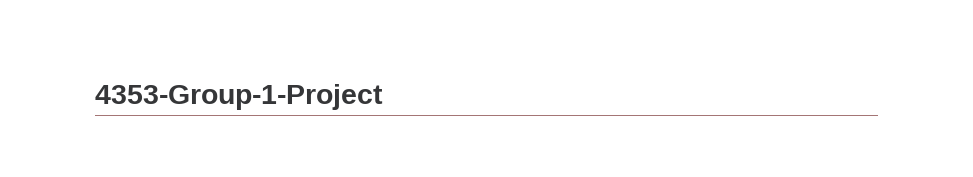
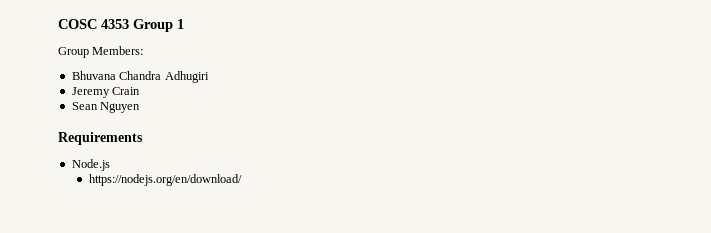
[95,84,383,110] 4353-Group-1-Project -> [58,19,184,32] [58,46,144,58] [71,71,209,83] [71,87,141,98] [71,102,141,113] [58,132,143,145] [71,159,110,171] [88,174,242,186] COSC 4353 Group 1 // Group Members: // Bhuvana Chandra Adhugiri // Jeremy Crain // Sean Nguyen // Requirements // Node.js // https://nodejs.org/en/download/

